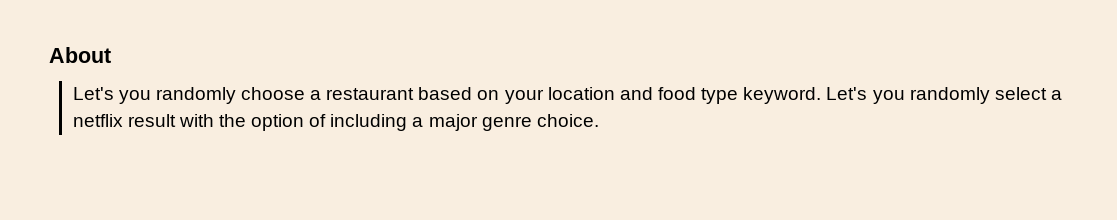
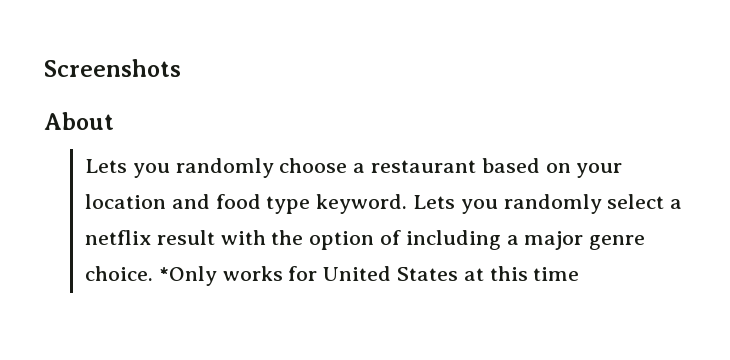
(49, 55) none -> [44,59,181,77] Screenshots //
[72,87,114,100] Let's -> [84,159,127,173] Lets
[826,87,868,100] Let's -> [412,195,455,209] Lets
(599, 120) none -> [158,266,580,286] *Only works for United States at this time

